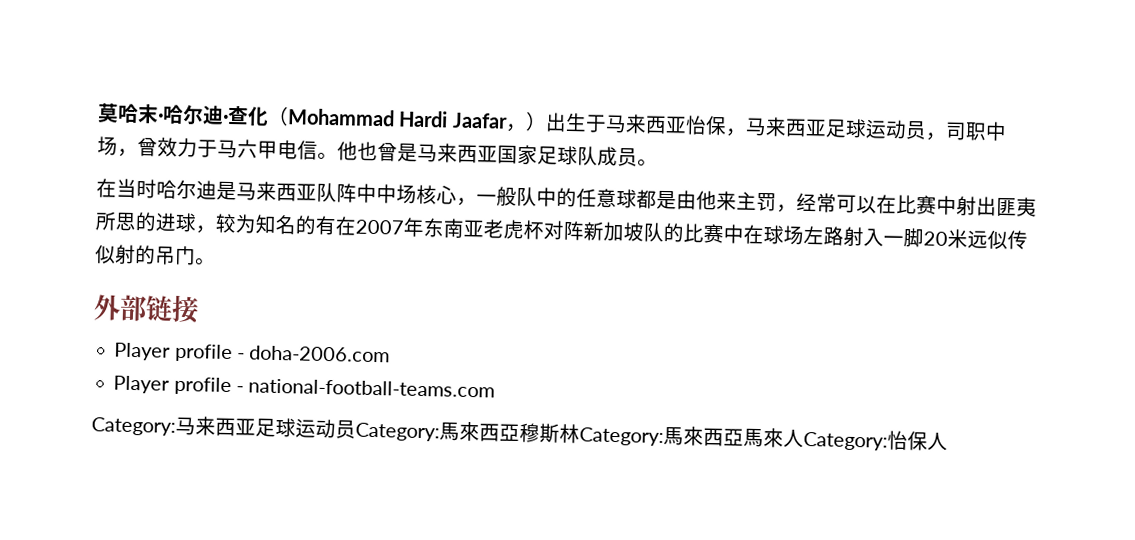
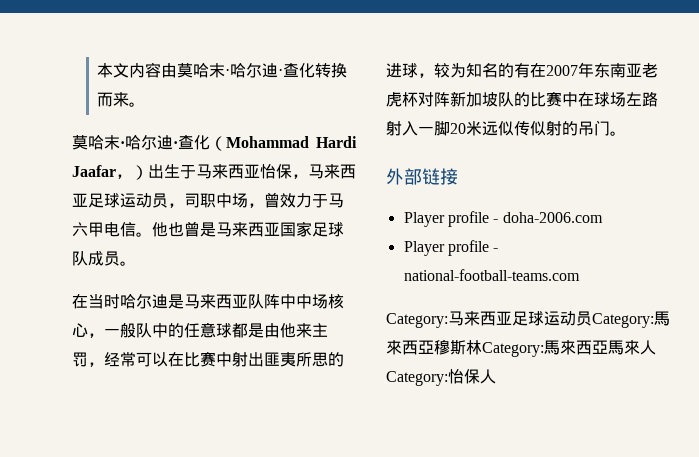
(97, 113) none -> [97,62,348,78] [97,92,146,107] 本文内容由莫哈末·哈尔迪·查化转换而来。 //

